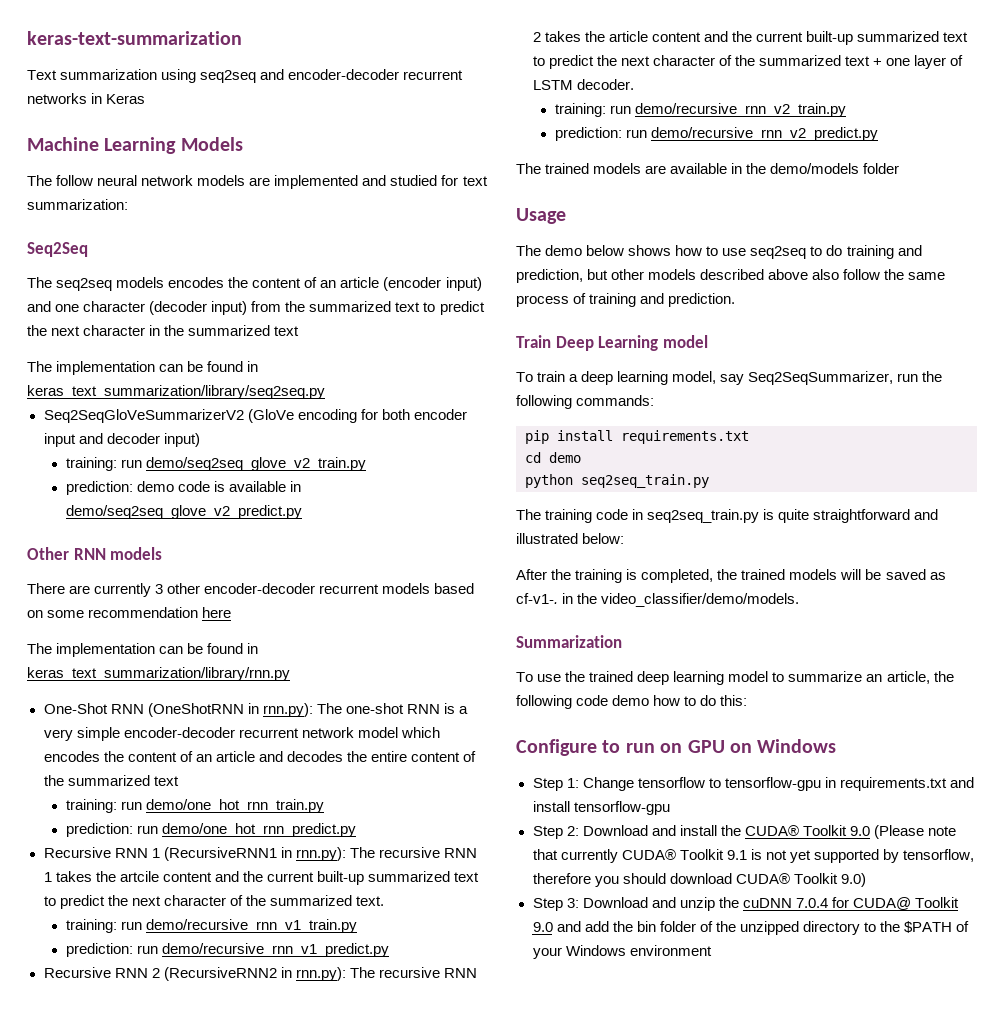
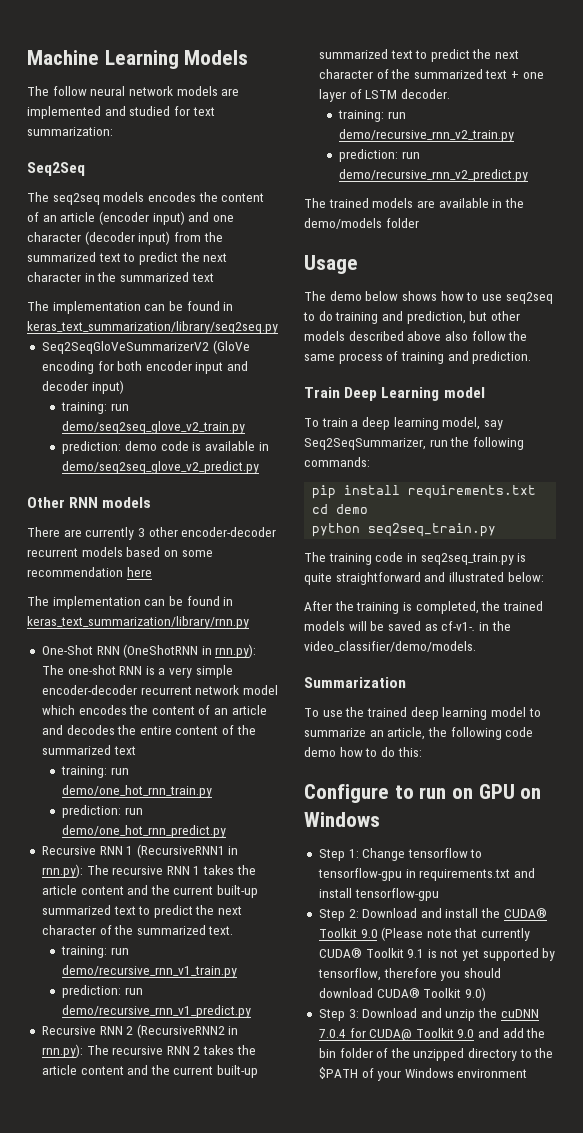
[27,31,242,45] [27,69,464,83] [27,93,146,104] keras-text-summarization // Text summarization using seq2seq and encoder-decoder recurrent networks in Keras // -> (27, 57) none
[119,871,159,882] artcile -> [41,885,77,895] article

